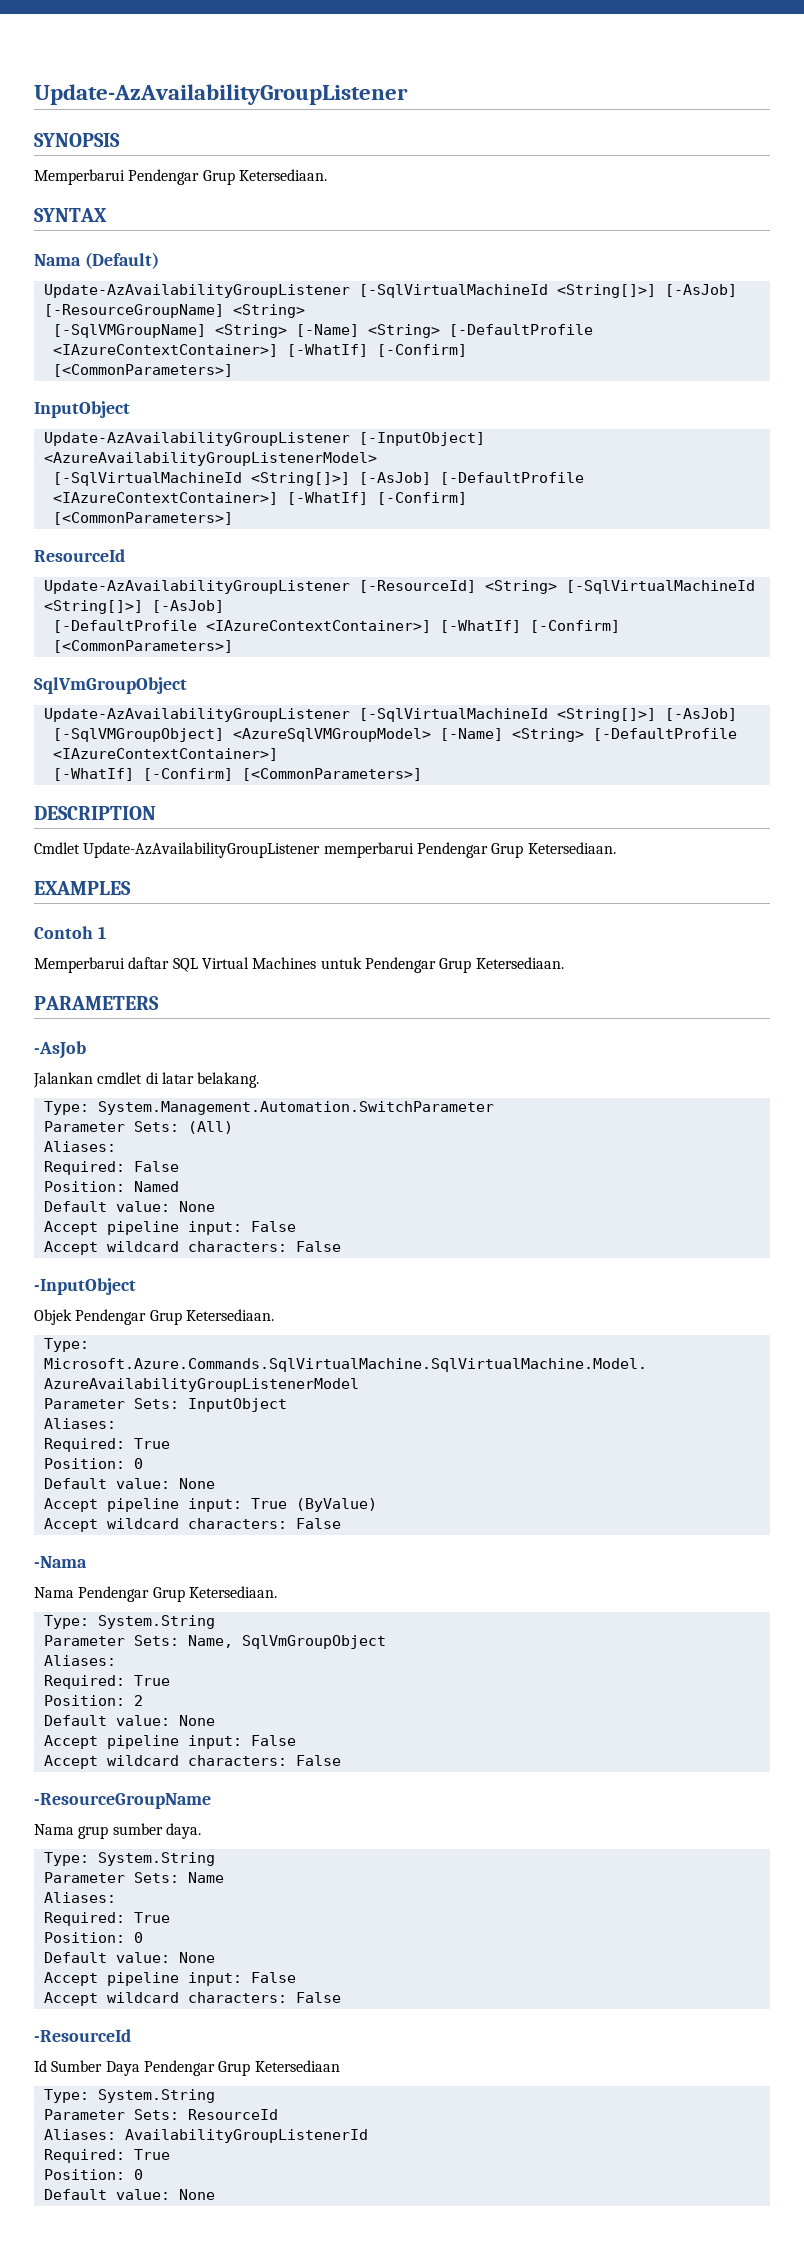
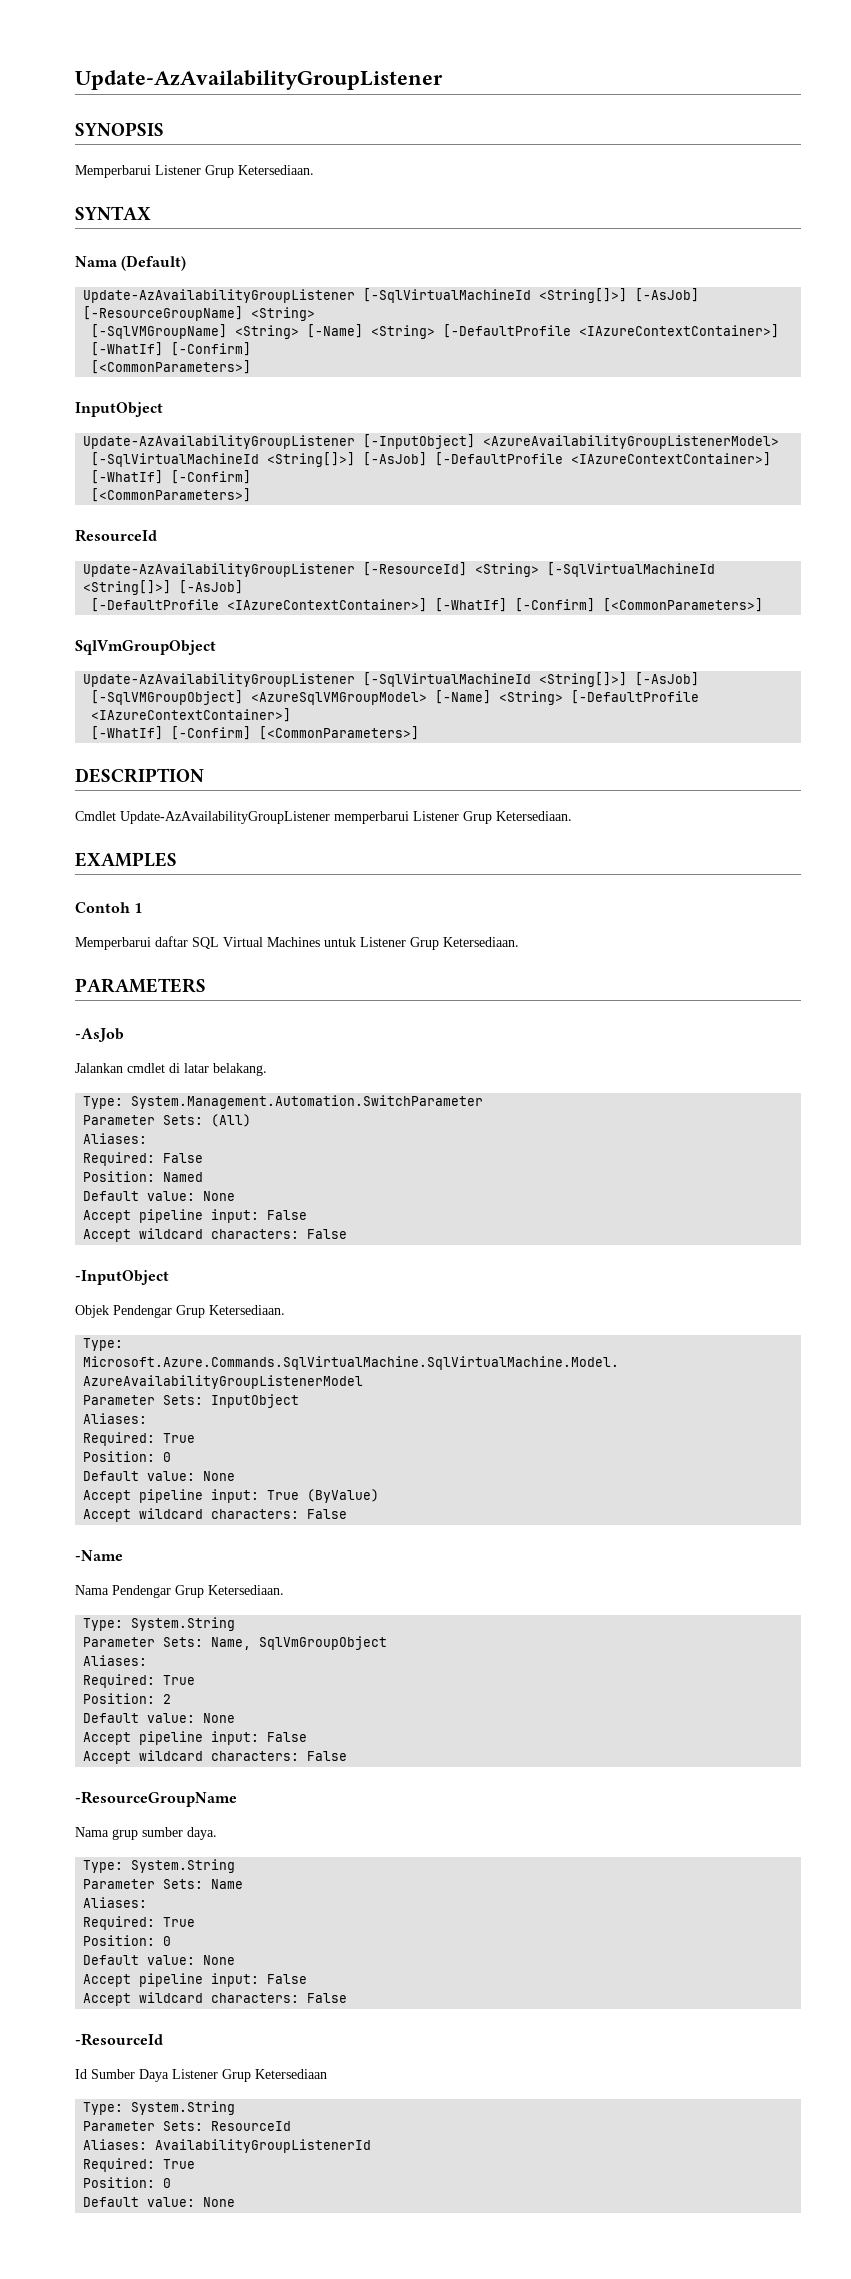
[128,169,200,185] Pendengar -> [155,165,201,175] Listener
[416,842,488,858] Pendengar -> [413,811,459,821] Listener
[364,957,436,973] Pendengar -> [360,937,406,947] Listener
[34,1556,87,1568] -Nama -> [75,1550,123,1561] -Name
[143,2060,215,2076] Pendengar -> [172,2069,218,2079] Listener

